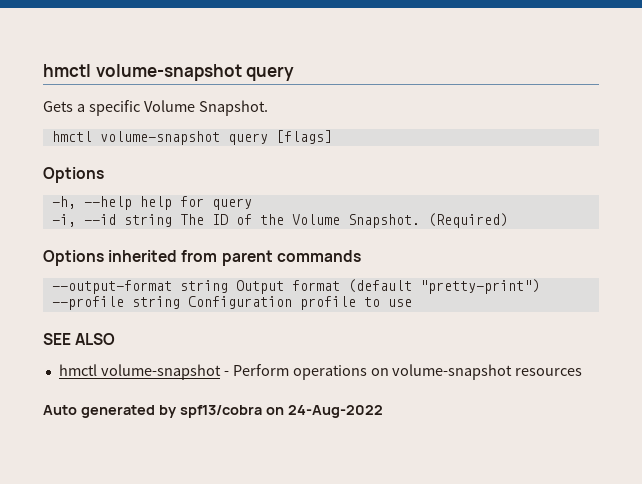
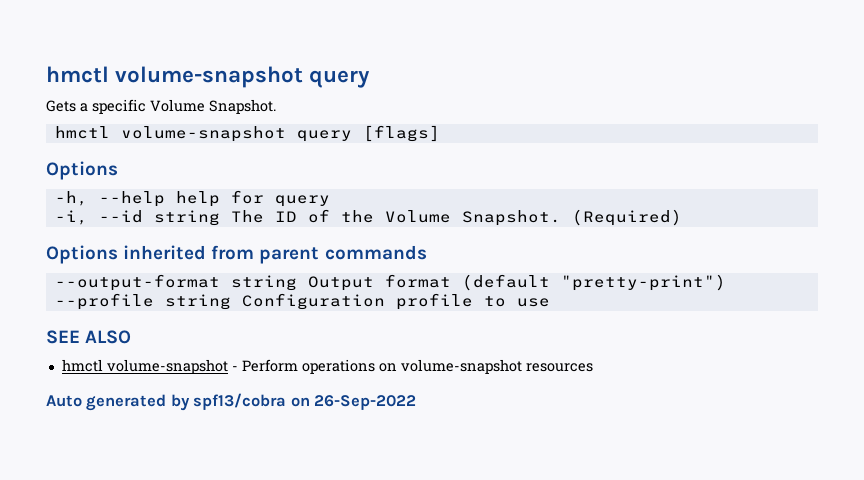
[287,405,383,418] 24-Aug-2022 -> [314,395,417,410] 26-Sep-2022

